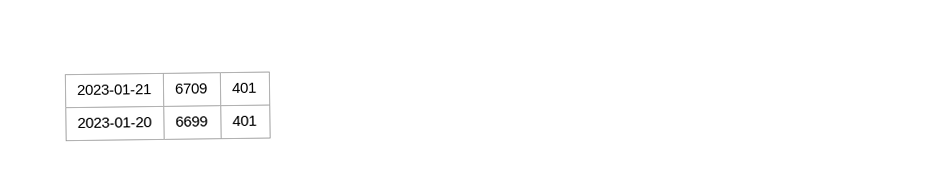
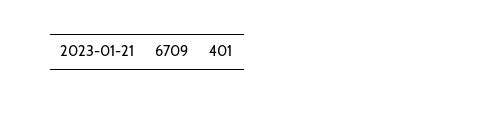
[76,117,152,129] [174,116,208,127] [231,115,257,127] // 2023-01-20 | 6699 | 401 -> (233, 50) none

